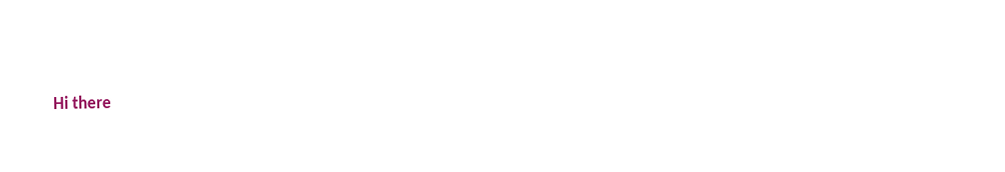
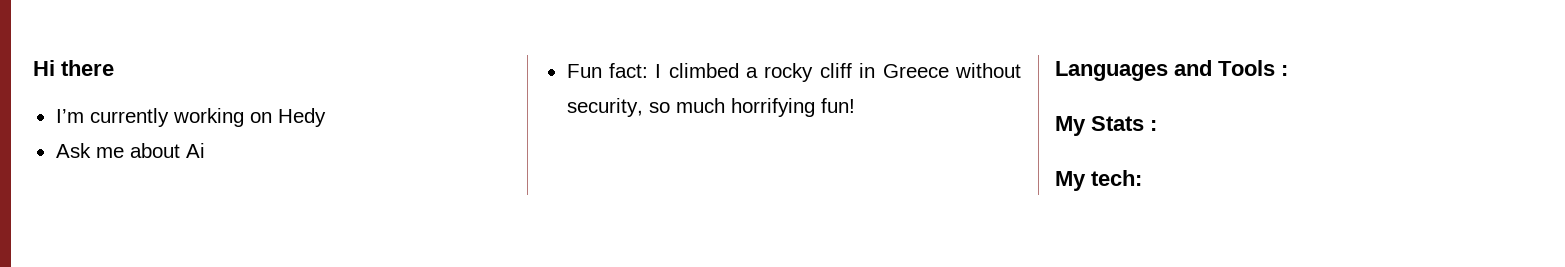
(113, 102) none -> [55,108,326,127] [55,143,205,158] [566,63,1021,82] [566,98,855,117] [1055,60,1288,81] [1055,116,1157,136] [1055,170,1142,191] // I’m currently working on Hedy // Ask me about Ai // Fun fact: I climbed a rocky cliff in Greece without security, so much horrifying fun! // Languages and Tools : // My Stats : // My tech:

